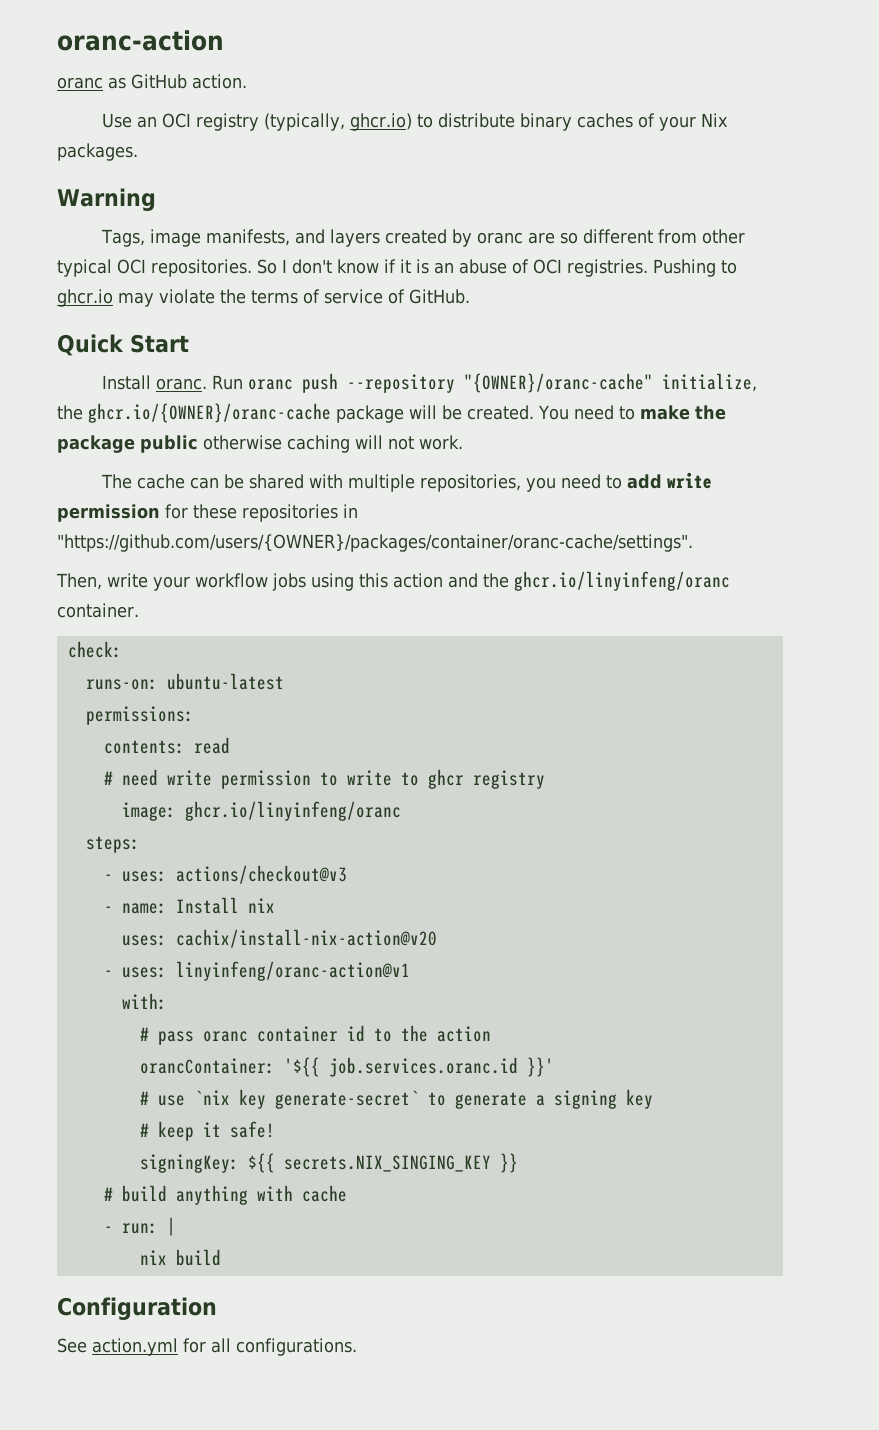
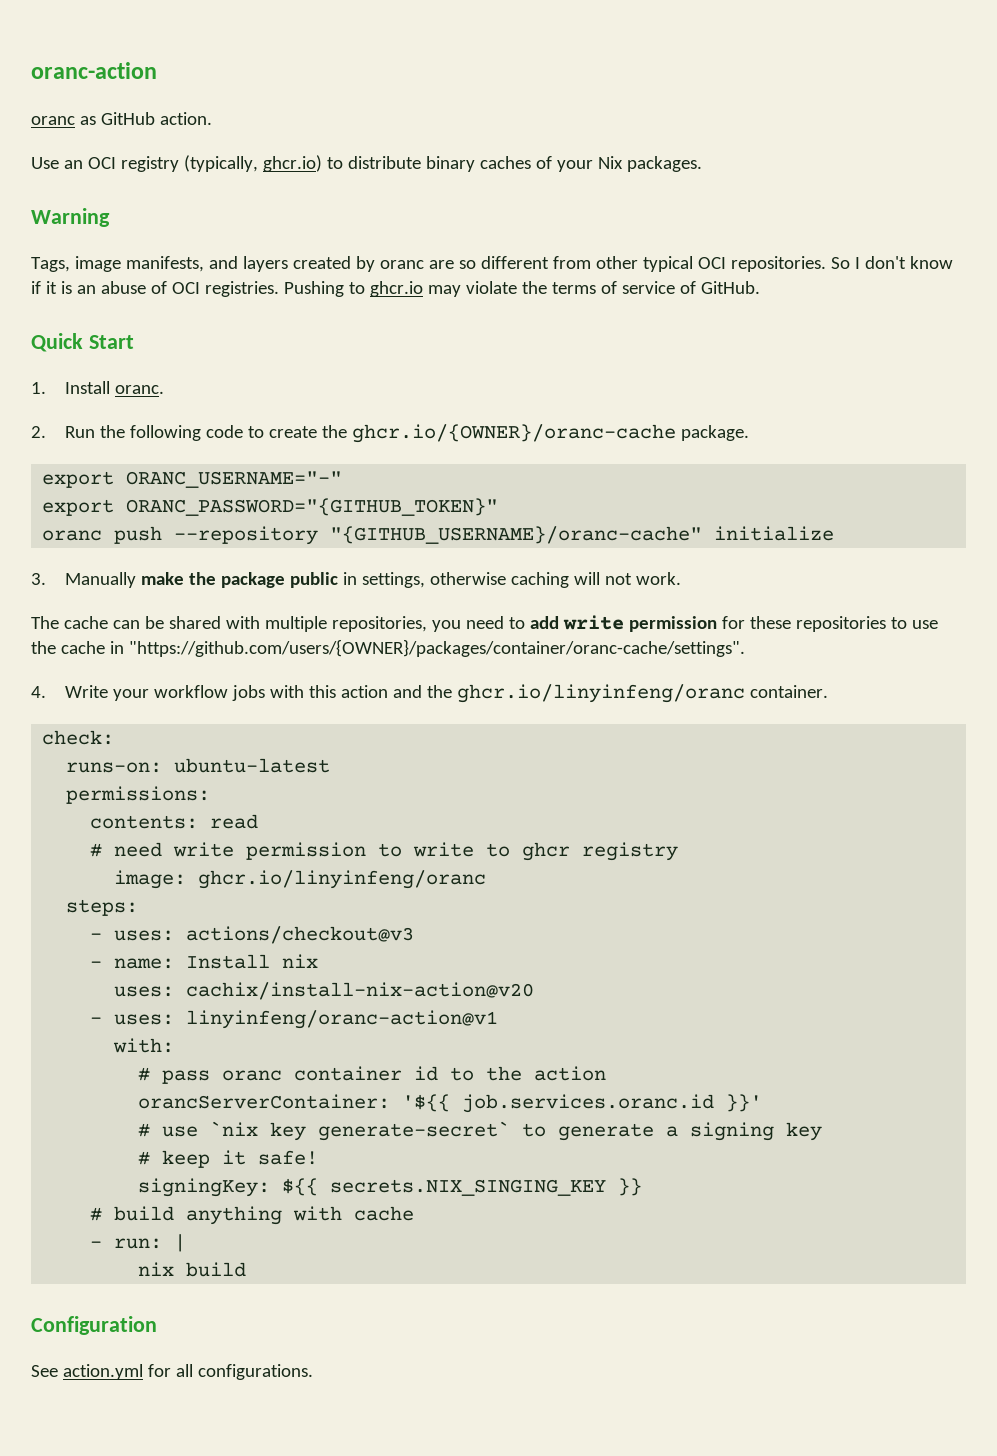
(189, 343) none -> [31,382,46,394] 1.
[212,373,758,393] [57,403,635,423] Run oranc push --repository "{OWNER}/oranc-cache" initialize, the ghcr.io/{OWNER}/oranc-cache package will be created. You need to -> [31,424,750,443] [42,471,343,488] [42,498,499,516] [42,526,835,545] [31,572,137,588] // 2. Run the following code to create the ghcr.io/{OWNER}/oranc-cache package. // export ORANC_USERNAME="-" // export ORANC_PASSWORD="{GITHUB_TOKEN}" // oranc push --repository "{GITHUB_USERNAME}/oranc-cache" initialize // 3. Manually
(198, 444) none -> [343,572,426,588] in settings,
(338, 513) none -> [890,617,938,629] [31,641,105,654] to use the cache
[56,573,148,590] Then, write -> [31,685,109,698] 4. Write
[311,573,354,591] using -> [270,685,305,698] with
[139,1058,275,1074] orancContainer: -> [138,1094,391,1109] orancServerContainer:

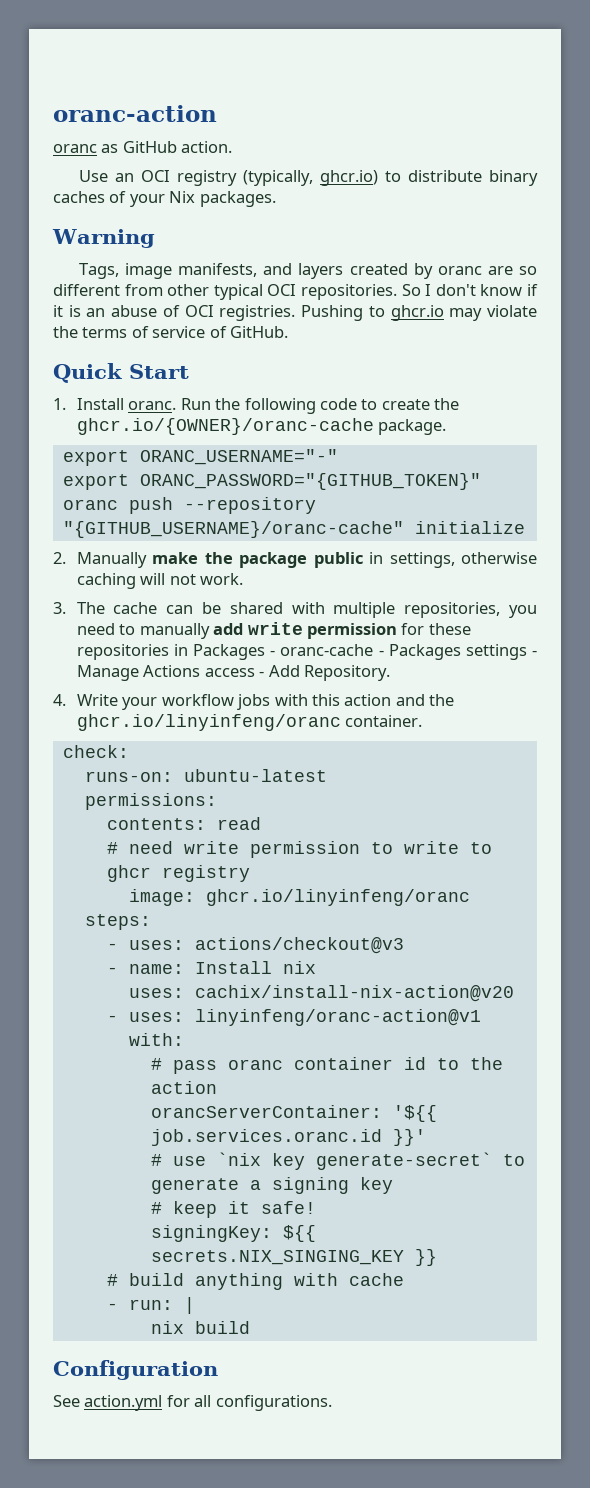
[31,426,46,438] // 2. -> (177, 405) none
[31,573,46,585] 3. -> [53,552,66,564] 2.
(682, 578) none -> [53,602,66,614] 3.
(525, 623) none -> [139,623,210,639] manually
[890,617,938,629] [31,639,745,657] to use the cache in "https://github.com/users/{OWNER}/packages/container/oranc-cache/settings". -> [173,644,537,660] [76,665,390,681] in Packages - oranc-cache - Packages settings - Manage Actions access - Add Repository.

